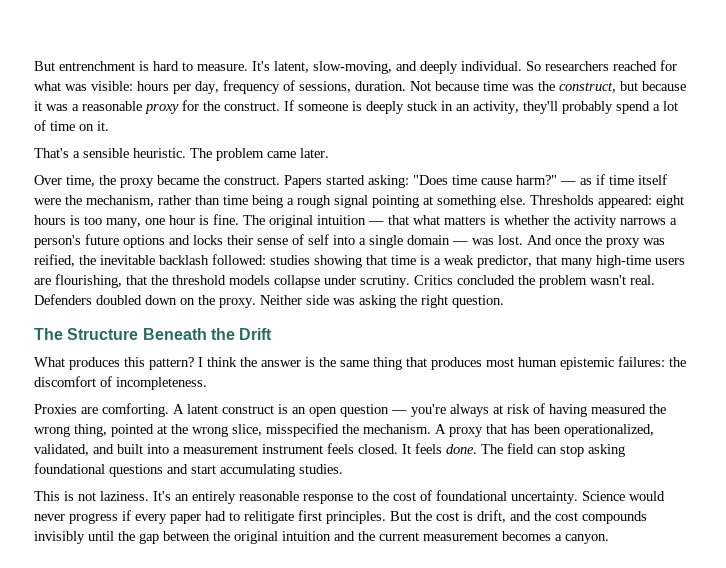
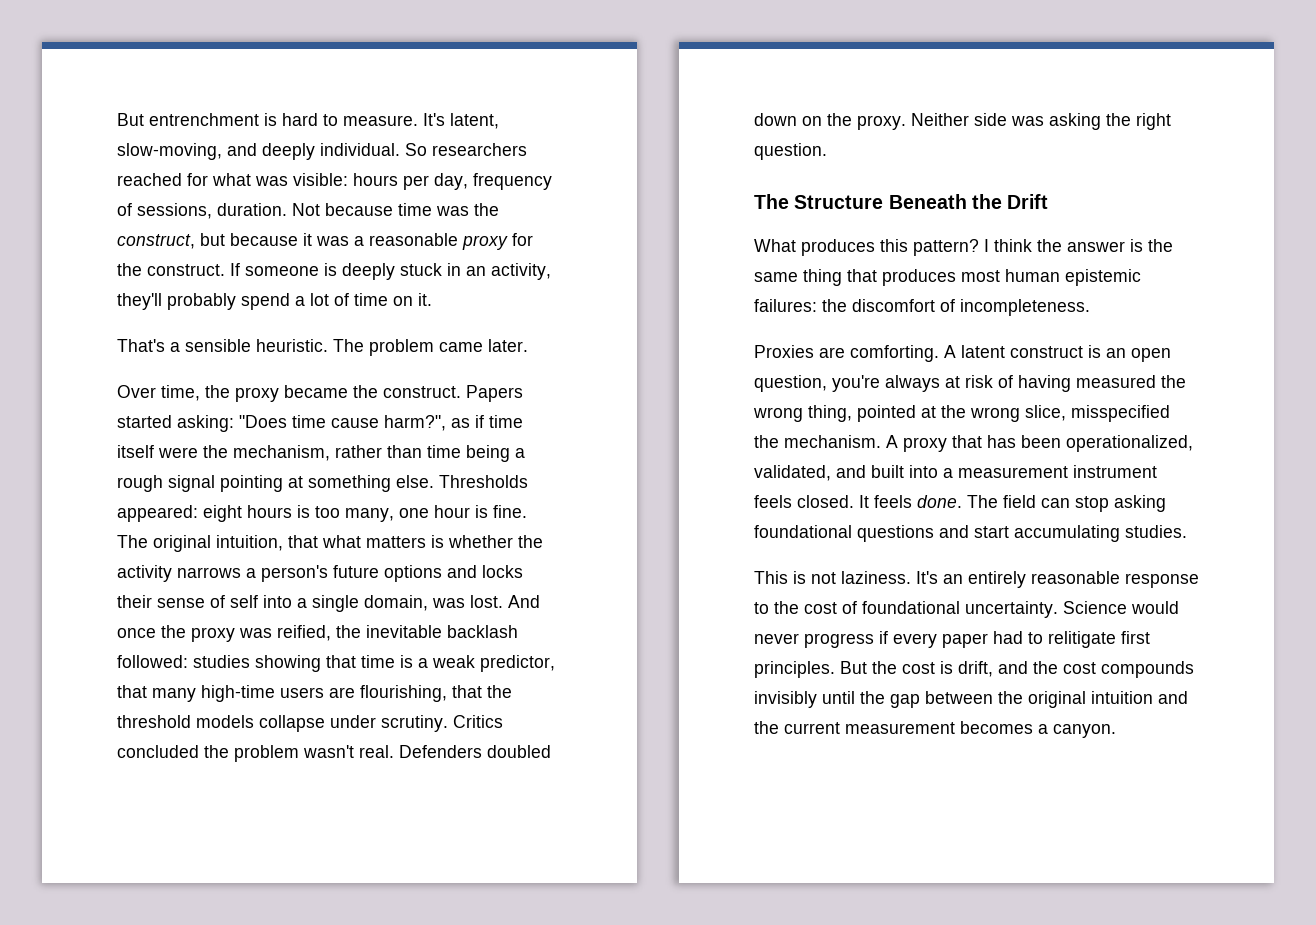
[516,175,576,185] harm?" — -> [384,415,446,431] harm?",
[317,215,384,225] intuition — -> [216,535,283,551] intuition,
[407,235,468,245] domain — -> [364,595,428,611] domain,
[340,404,407,417] question — -> [754,375,827,392] question,

